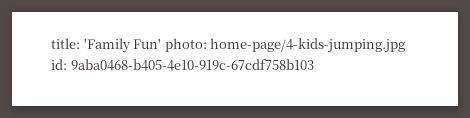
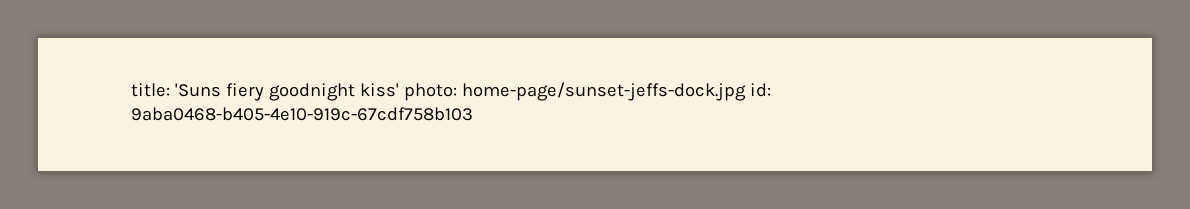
[83,38,406,53] 'Family Fun' photo: home-page/4-kids-jumping.jpg -> [174,82,746,101] 'Suns fiery goodnight kiss' photo: home-page/sunset-jeffs-dock.jpg

